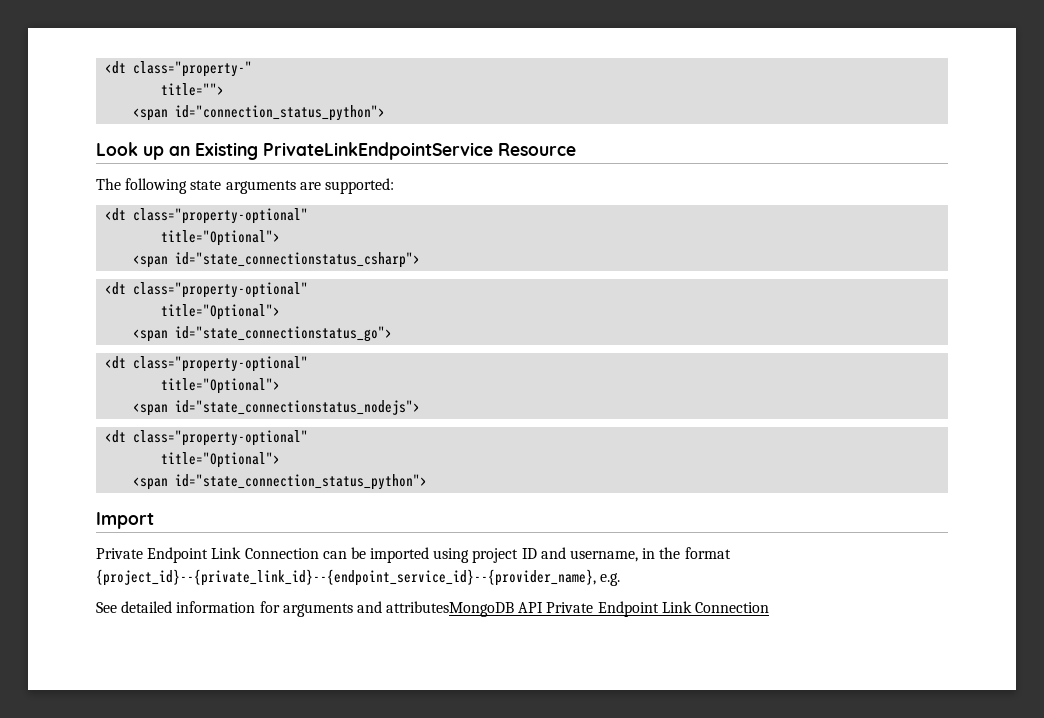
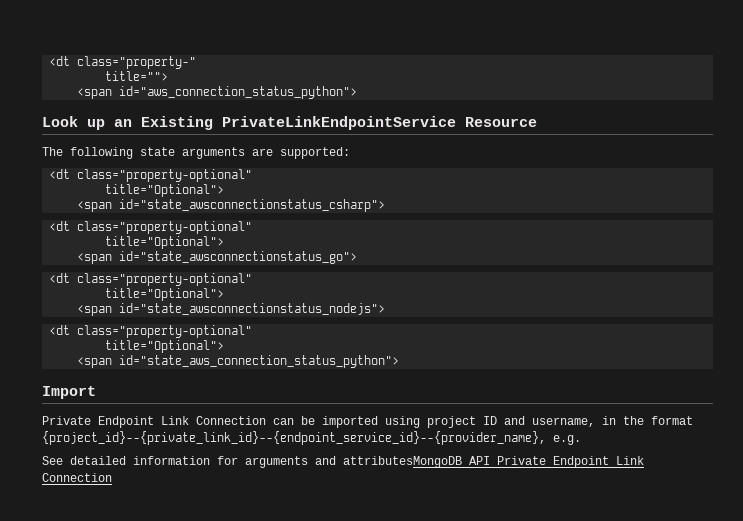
[175,105,386,121] id="connection_status_python"> -> [119,86,358,99] id="aws_connection_status_python">
[175,252,421,268] [105,282,309,298] [161,304,281,320] [133,326,393,342] [105,356,309,372] [161,378,281,394] [133,400,421,416] [105,430,309,446] [161,452,281,468] [133,474,428,490] id="state_connectionstatus_csharp"> // <dt class="property-optional" // title="Optional"> // <span id="state_connectionstatus_go"> // <dt class="property-optional" // title="Optional"> // <span id="state_connectionstatus_nodejs"> // <dt class="property-optional" // title="Optional"> // <span id="state_connection_status_python"> -> [119,199,386,212] [49,221,253,234] [105,236,225,249] [77,251,358,264] [49,273,253,286] [105,288,225,301] [77,303,386,316] [49,325,253,338] [105,340,225,353] [77,355,400,368] id="state_awsconnectionstatus_csharp"> // <dt class="property-optional" // title="Optional"> // <span id="state_awsconnectionstatus_go"> // <dt class="property-optional" // title="Optional"> // <span id="state_awsconnectionstatus_nodejs"> // <dt class="property-optional" // title="Optional"> // <span id="state_aws_connection_status_python">

